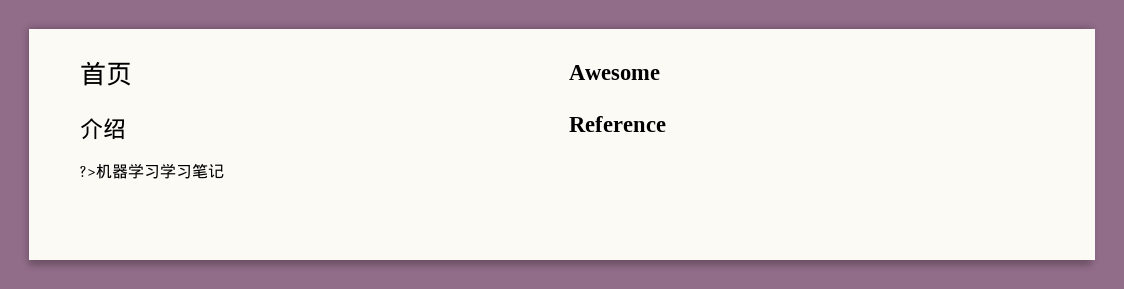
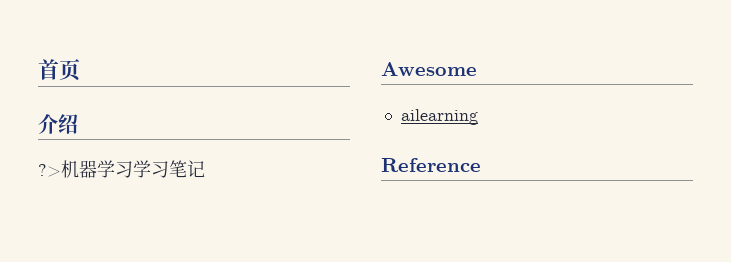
(660, 72) none -> [400,109,478,125] // ailearning

